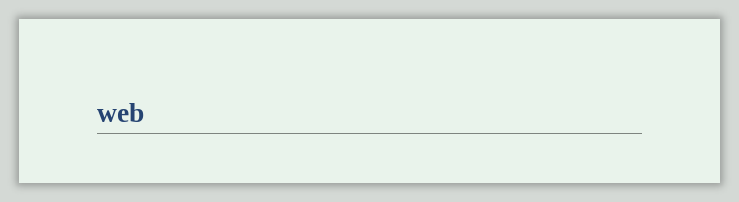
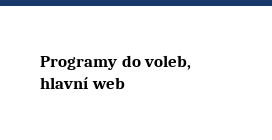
(97, 112) none -> [40,55,192,70] [40,77,88,89] Programy do voleb, hlavní

